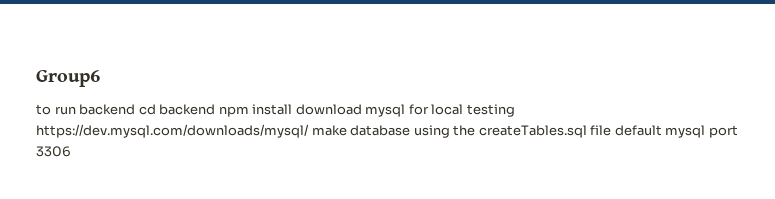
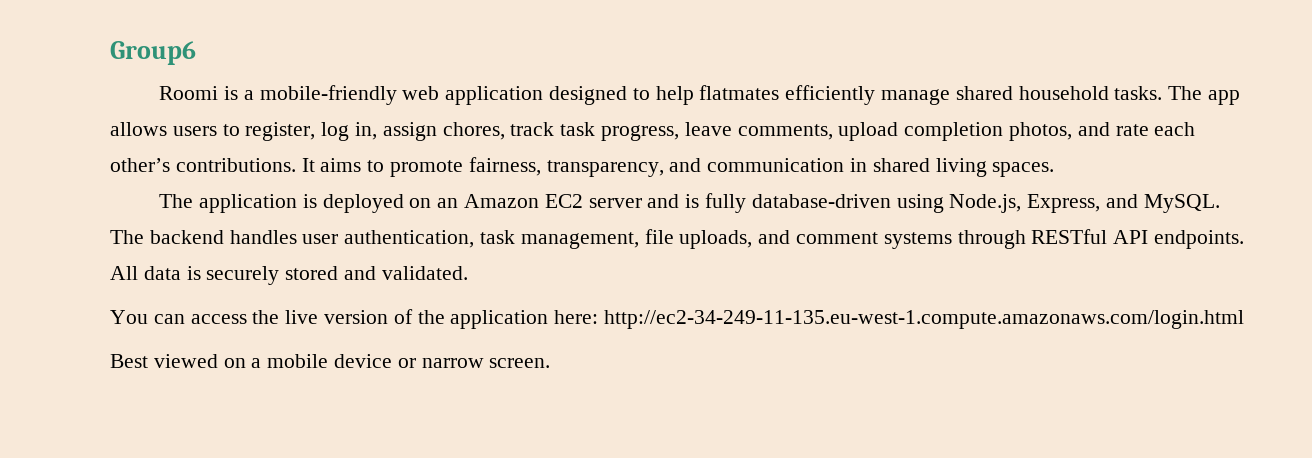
[36,104,515,117] [36,124,738,138] [36,146,71,157] to run backend cd backend npm install download mysql for local testing https://dev.mysql.com/downloads/mysql/ make database using the createTables.sql file default mysql port 3306 -> [159,85,1241,105] [110,122,1196,141] [110,157,1055,177] [159,193,1220,213] [110,229,1245,249] [110,266,468,285] [110,309,1245,329] [110,354,551,368] Roomi is a mobile-friendly web application designed to help flatmates efficiently manage shared household tasks. The app allows users to register, log in, assign chores, track task progress, leave comments, upload completion photos, and rate each other’s contributions. It aims to promote fairness, transparency, and communication in shared living spaces. // The application is deployed on an Amazon EC2 server and is fully database-driven using Node.js, Express, and MySQL. The backend handles user authentication, task management, file uploads, and comment systems through RESTful API endpoints. All data is securely stored and validated. // You can access the live version of the application here: http://ec2-34-249-11-135.eu-west-1.compute.amazonaws.com/login.html // Best viewed on a mobile device or narrow screen.

